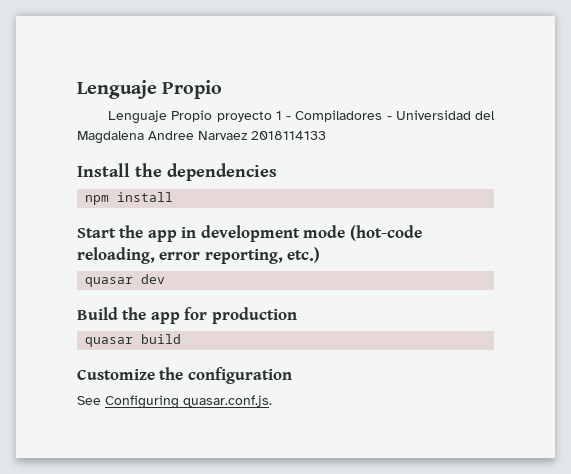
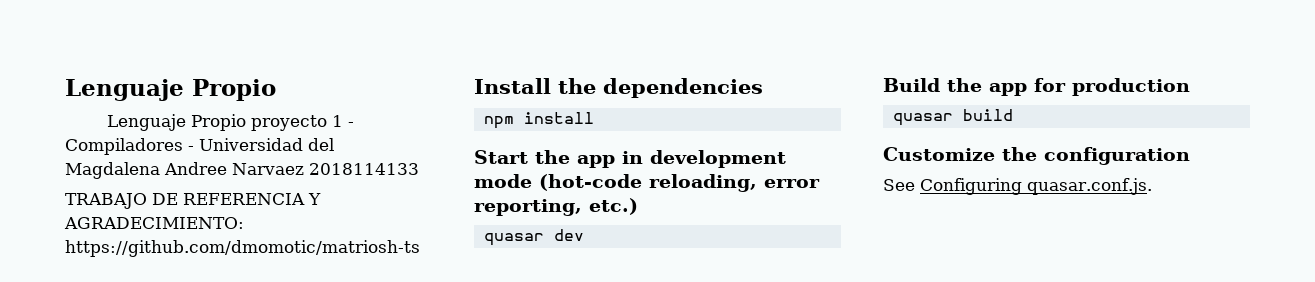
(326, 135) none -> [65,193,321,209] [64,217,244,229] [65,240,420,257] // TRABAJO DE REFERENCIA Y AGRADECIMIENTO: https://github.com/dmomotic/matriosh-ts

